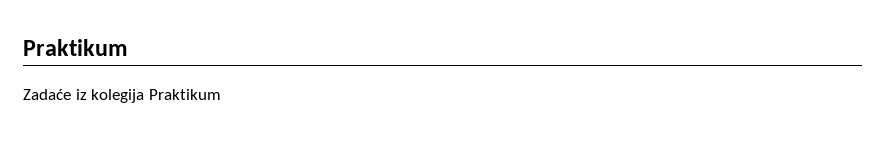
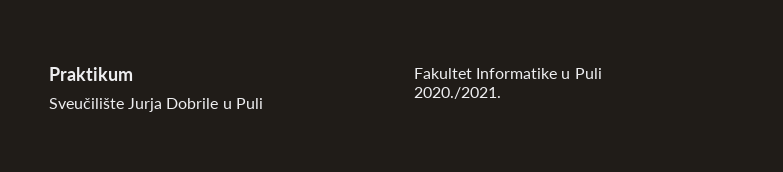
[23,89,221,103] Zadaće iz kolegija Praktikum -> [49,98,263,112] [414,68,602,79] [414,87,501,99] Sveučilište Jurja Dobrile u Puli // Fakultet Informatike u Puli // 2020./2021.

